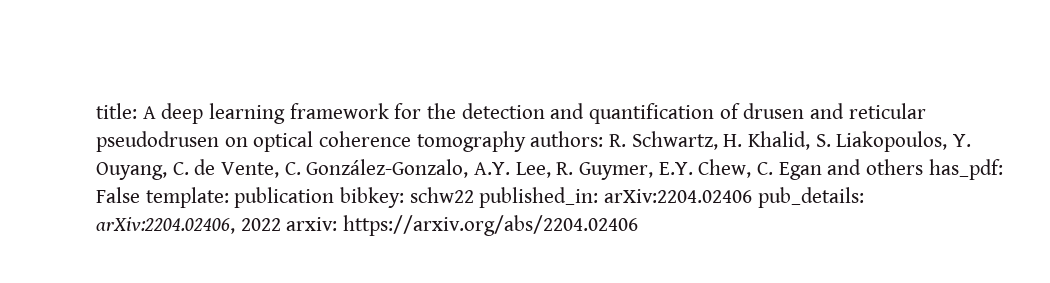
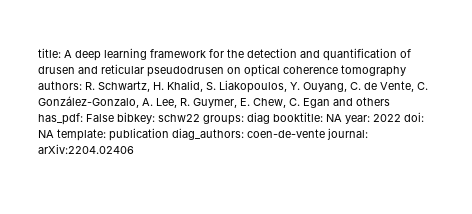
[474,162,511,175] A.Y. -> [142,98,153,106] A.
[658,162,693,175] E.Y. -> [240,98,250,106] E.
[145,187,864,208] [96,215,639,236] template: publication bibkey: schw22 published_in: arXiv:2204.02406 pub_details: arXiv:2204.02406, 2022 arxiv: https://arxiv.org/abs/2204.02406 -> [117,112,424,125] [38,128,368,141] [38,144,134,154] bibkey: schw22 groups: diag booktitle: NA year: 2022 doi: NA template: publication diag_authors: coen-de-vente journal: arXiv:2204.02406

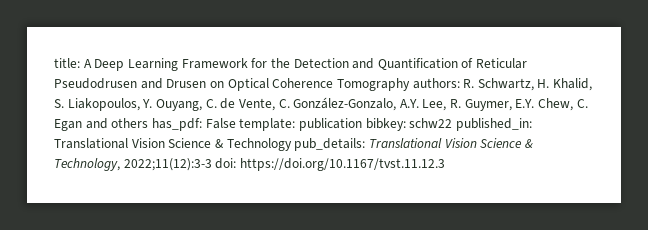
[75,48,411,61] [38,64,406,77] deep learning framework for the detection and quantification of drusen and reticular pseudodrusen on optical coherence tomography -> [94,58,528,71] [54,78,410,91] Deep Learning Framework for the Detection and Quantification of Reticular Pseudodrusen and Drusen on Optical Coherence Tomography
[142,98,153,106] A. -> [399,99,419,108] A.Y.
[240,98,250,106] E. -> [515,99,535,108] E.Y.
[117,112,424,125] [38,128,368,141] [38,144,134,154] bibkey: schw22 groups: diag booktitle: NA year: 2022 doi: NA template: publication diag_authors: coen-de-vente journal: arXiv:2204.02406 -> [239,118,532,131] [54,138,533,151] [54,158,445,171] template: publication bibkey: schw22 published_in: Translational Vision Science & Technology pub_details: Translational Vision Science & Technology, 2022;11(12):3-3 doi: https://doi.org/10.1167/tvst.11.12.3

